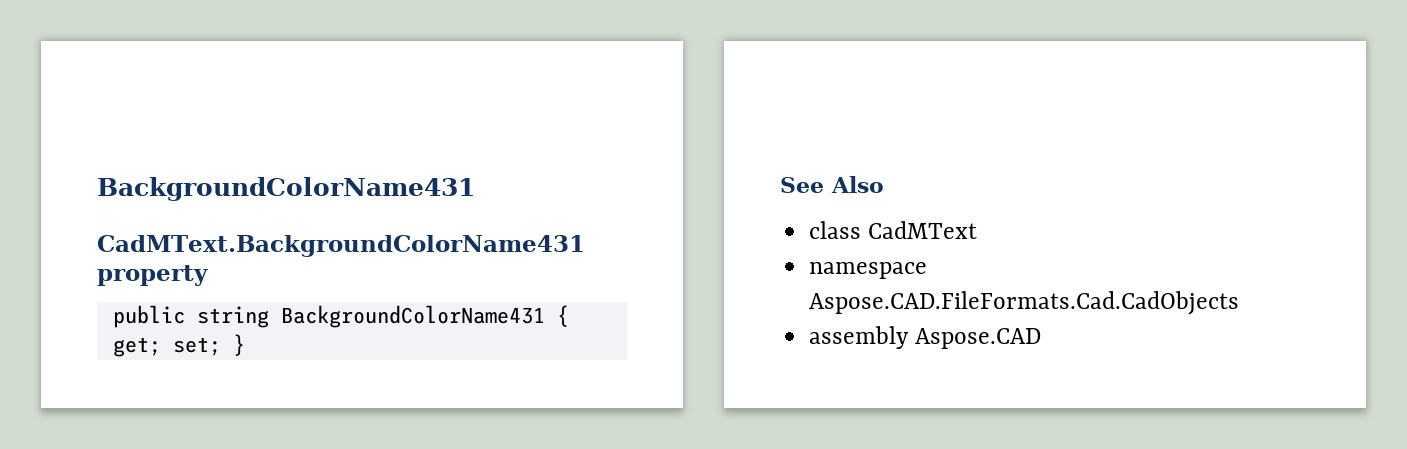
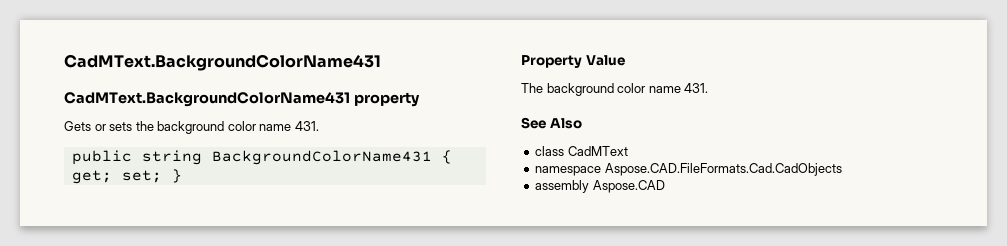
[97,177,475,201] BackgroundColorName431 -> [64,54,381,71] CadMText.BackgroundColorName431
(208, 275) none -> [64,121,319,134] // Gets or sets the background color name 431.
(245, 345) none -> [521,55,625,68] [521,83,709,96] // Property Value // The background color name 431.

